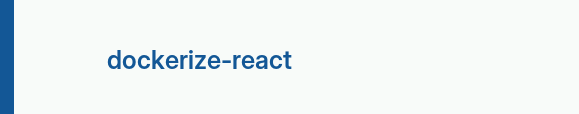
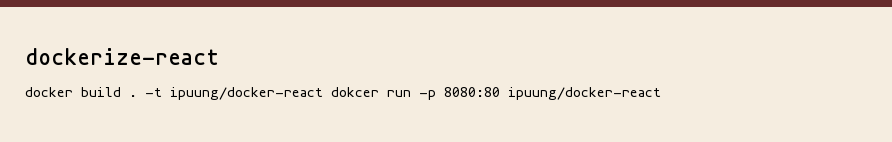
(292, 59) none -> [25,87,661,100] // docker build . -t ipuung/docker-react dokcer run -p 8080:80 ipuung/docker-react

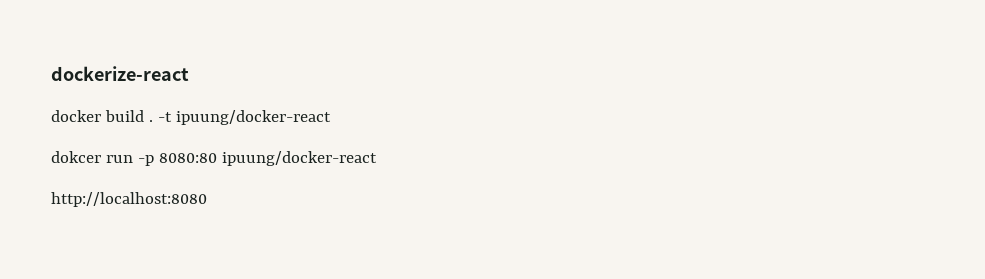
(323, 93) none -> (331, 117) //
(661, 93) none -> [51,192,207,207] // http://localhost:8080

